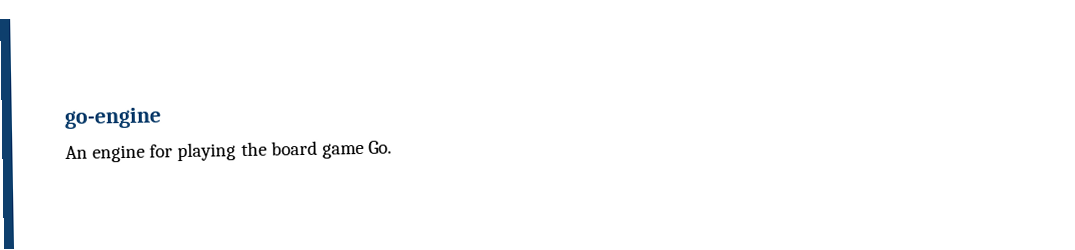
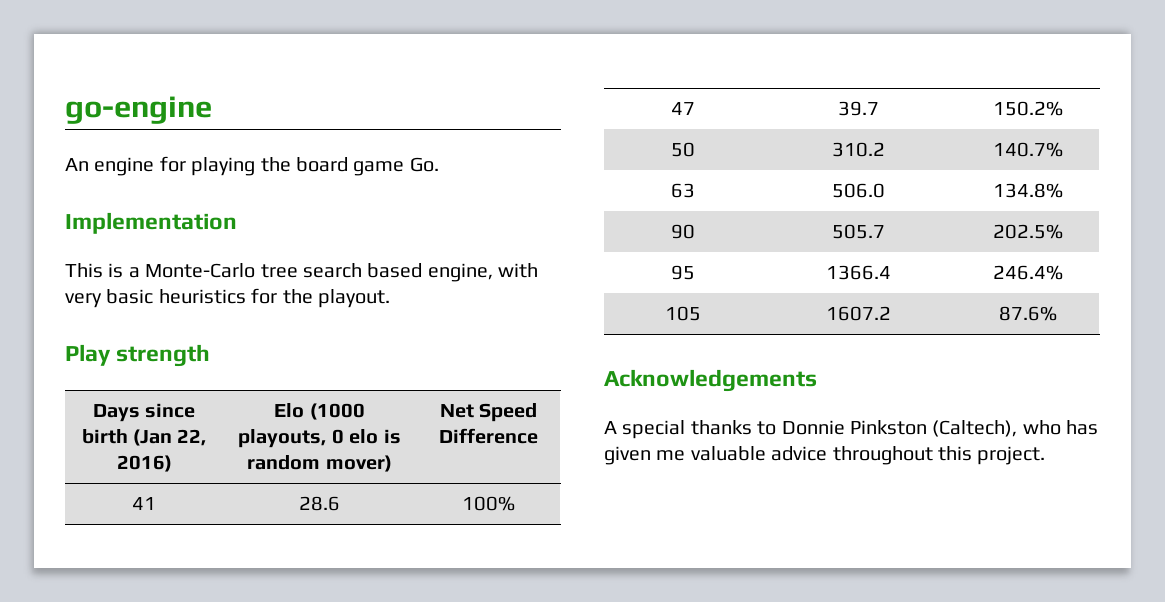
(392, 147) none -> [65,212,237,234] [65,263,539,282] [65,288,390,308] [65,344,211,367] [92,403,196,422] [81,429,207,446] [116,455,172,472] [274,403,365,420] [238,429,401,448] [247,455,392,472] [439,403,538,422] [439,428,538,444] [132,497,156,510] [299,496,340,511] [462,496,515,511] [671,102,695,115] [838,101,879,116] [992,101,1063,116] [671,142,695,157] [832,142,885,157] [992,142,1063,157] [671,183,695,198] [832,183,885,198] [992,183,1063,198] [671,224,695,239] [832,224,885,239] [992,224,1063,239] [671,265,695,280] [826,265,891,280] [992,265,1063,280] [665,306,701,321] [826,306,891,321] [998,306,1057,321] [604,369,817,392] [604,420,1099,439] [604,446,1046,465] // Implementation // This is a Monte-Carlo tree search based engine, with very basic heuristics for the playout. // Play strength // Days since birth (Jan 22, 2016) | Elo (1000 playouts, 0 elo is random mover) | Net Speed Difference // 41 | 28.6 | 100% // 47 | 39.7 | 150.2% // 50 | 310.2 | 140.7% // 63 | 506.0 | 134.8% // 90 | 505.7 | 202.5% // 95 | 1366.4 | 246.4% // 105 | 1607.2 | 87.6% // Acknowledgements // A special thanks to Donnie Pinkston (Caltech), who has given me valuable advice throughout this project.

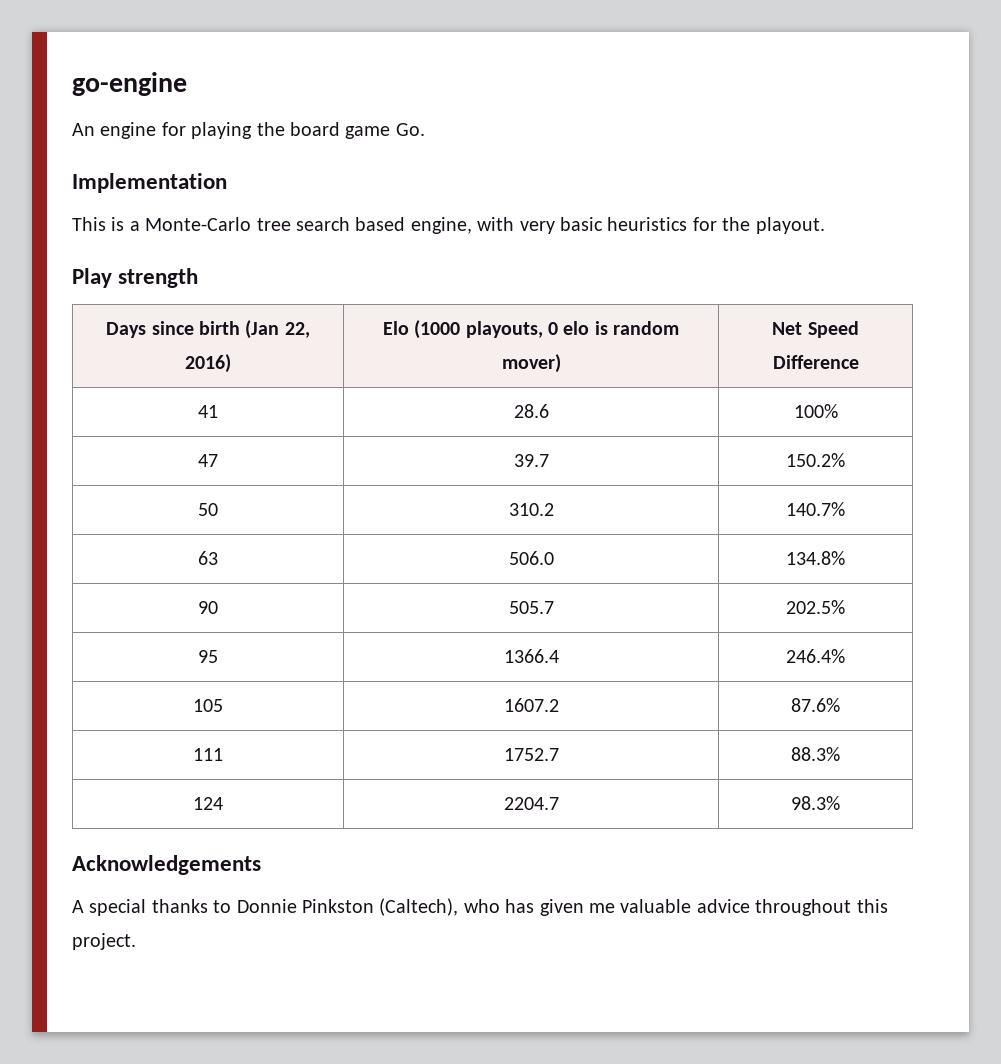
(1057, 313) none -> [193,748,223,761] [503,748,559,761] [791,747,840,761] [193,797,223,810] [503,797,559,810] [791,796,840,810] // 111 | 1752.7 | 88.3% // 124 | 2204.7 | 98.3%

